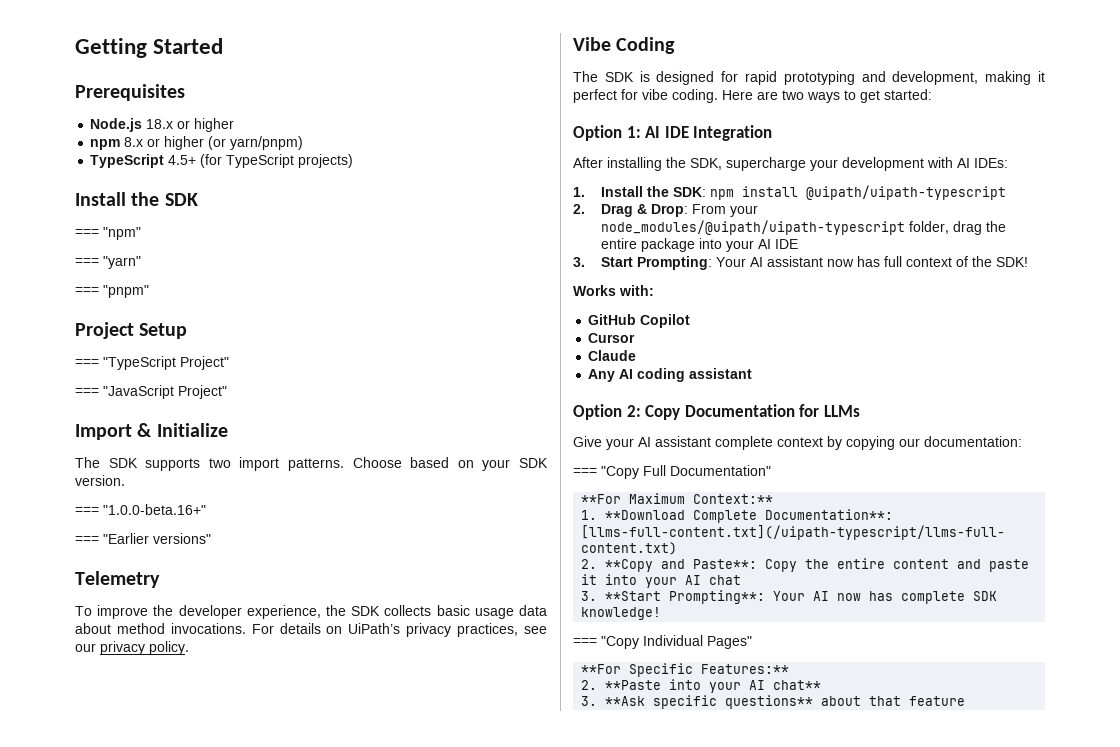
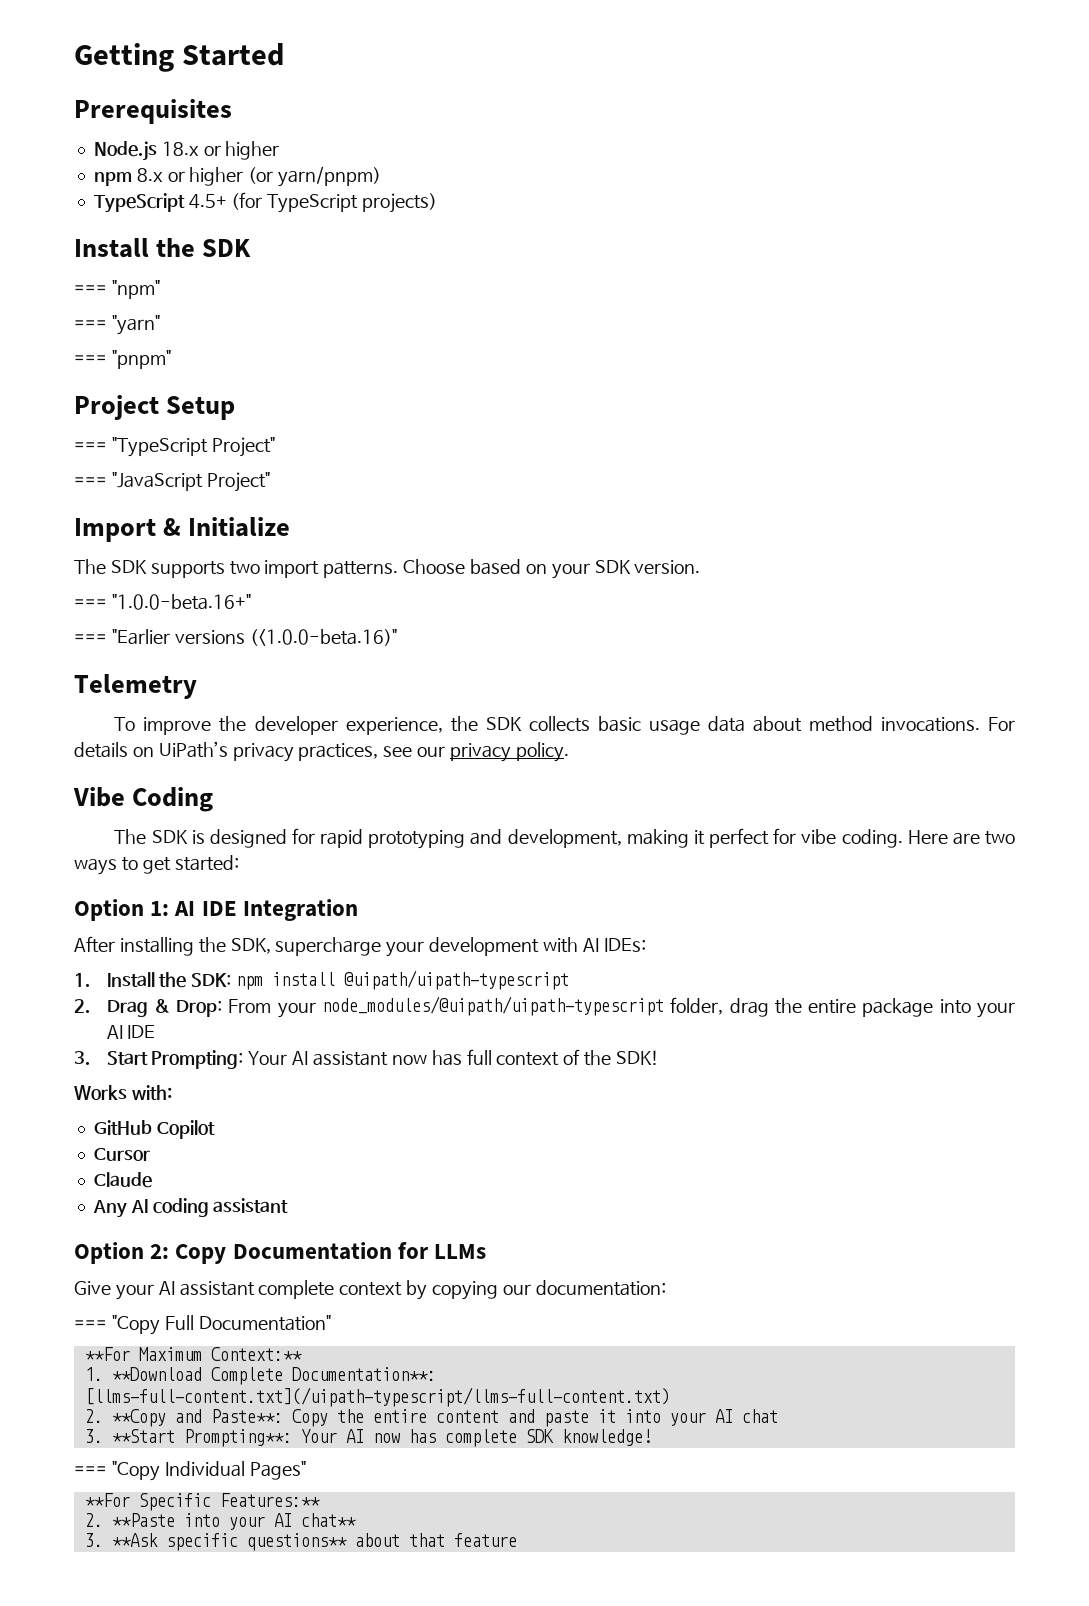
[153,533,211,544] versions" -> [174,629,397,646] versions (<1.0.0-beta.16)"

